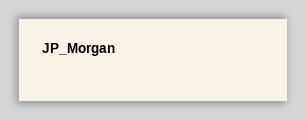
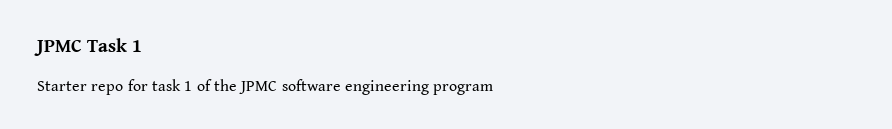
[42,43,115,56] JP_Morgan -> [34,38,142,56] [37,79,494,95] JPMC Task 1 // Starter repo for task 1 of the JPMC software engineering program

